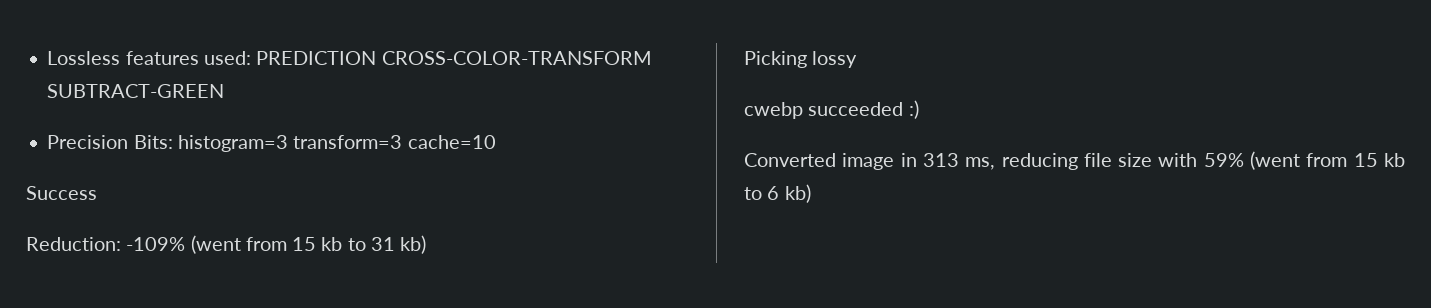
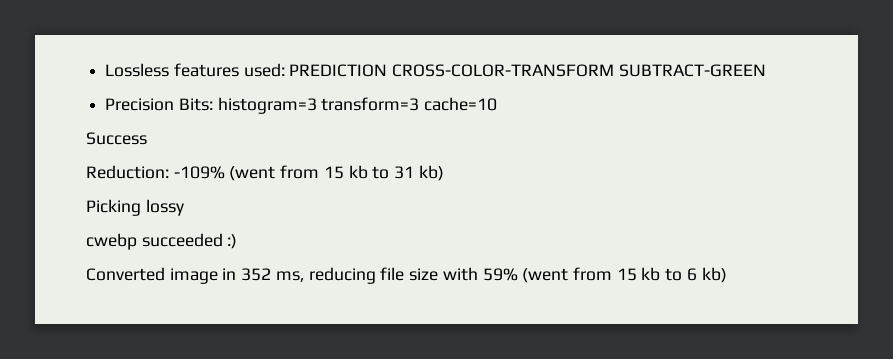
[922,153,959,167] 313 -> [241,268,272,281] 352

